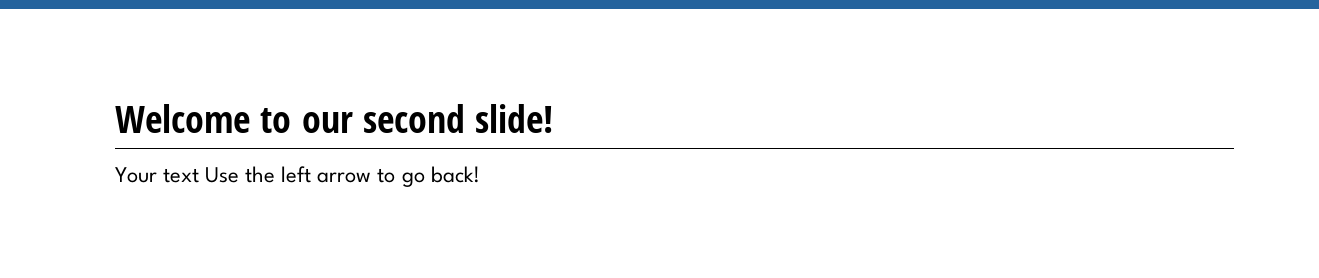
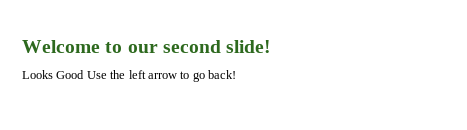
[115,167,200,183] Your text -> [22,70,85,79] Looks Good

